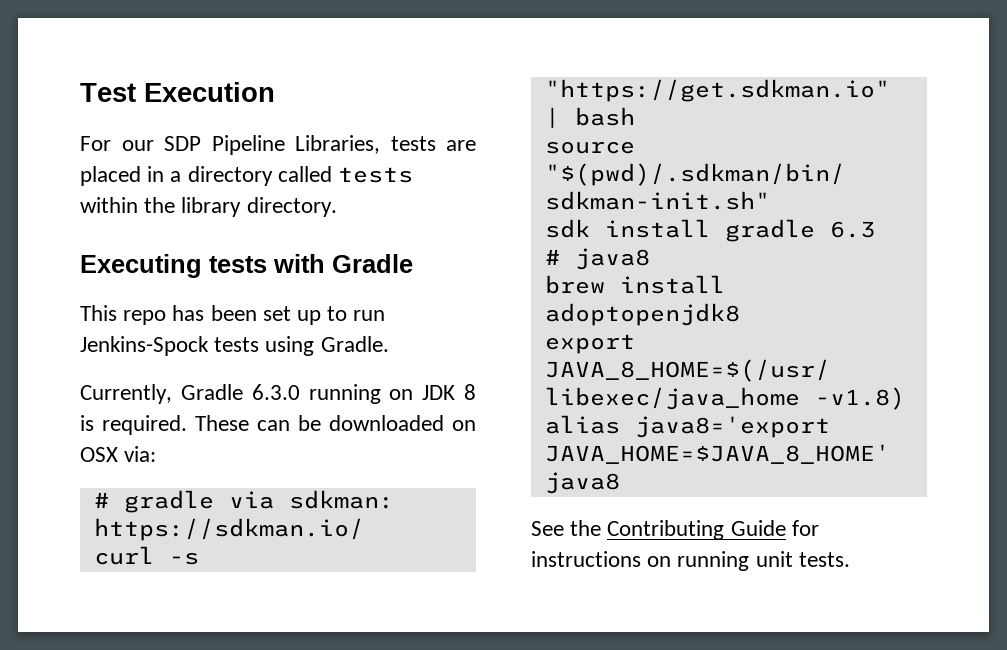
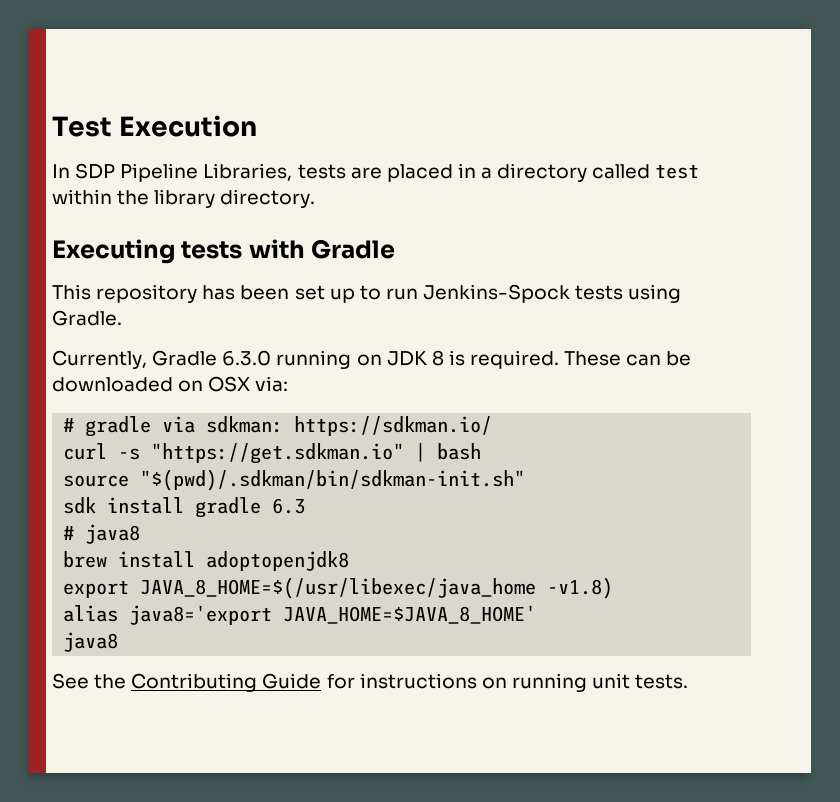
[80,136,154,151] For our -> [52,164,70,178] In
[338,167,414,183] tests -> [655,164,700,179] test
[123,310,167,325] repo -> [96,284,198,303] repository

